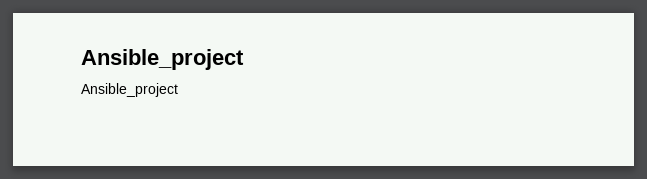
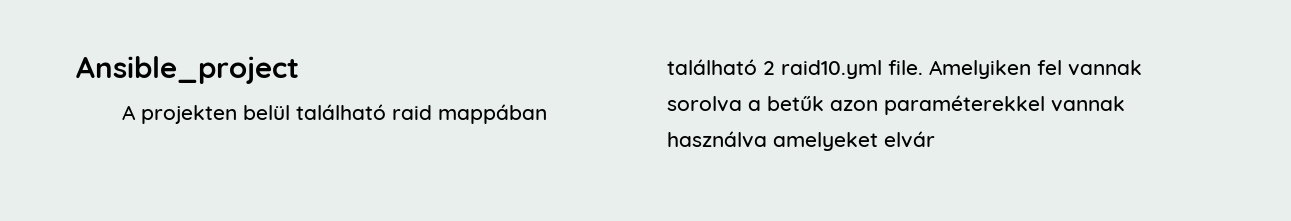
[81,83,178,97] Ansible_project -> [121,104,547,124] [667,59,1142,79] [667,95,1125,115] [667,131,935,151] A projekten belül található raid mappában található 2 raid10.yml file. Amelyiken fel vannak sorolva a betűk azon paraméterekkel vannak használva amelyeket elvár

